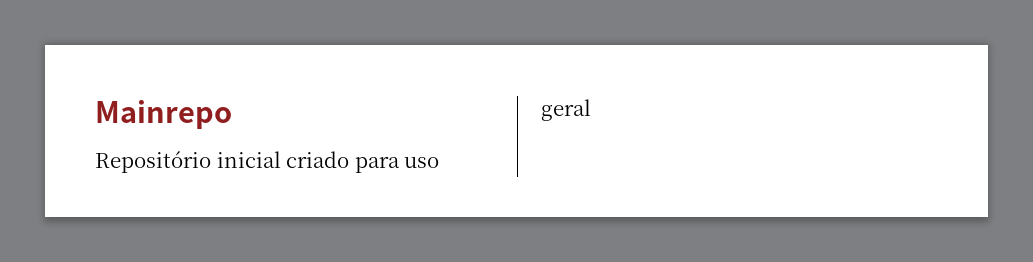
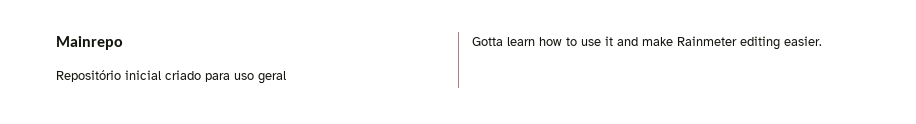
(591, 110) none -> [472,36,822,50] // Gotta learn how to use it and make Rainmeter editing easier.

